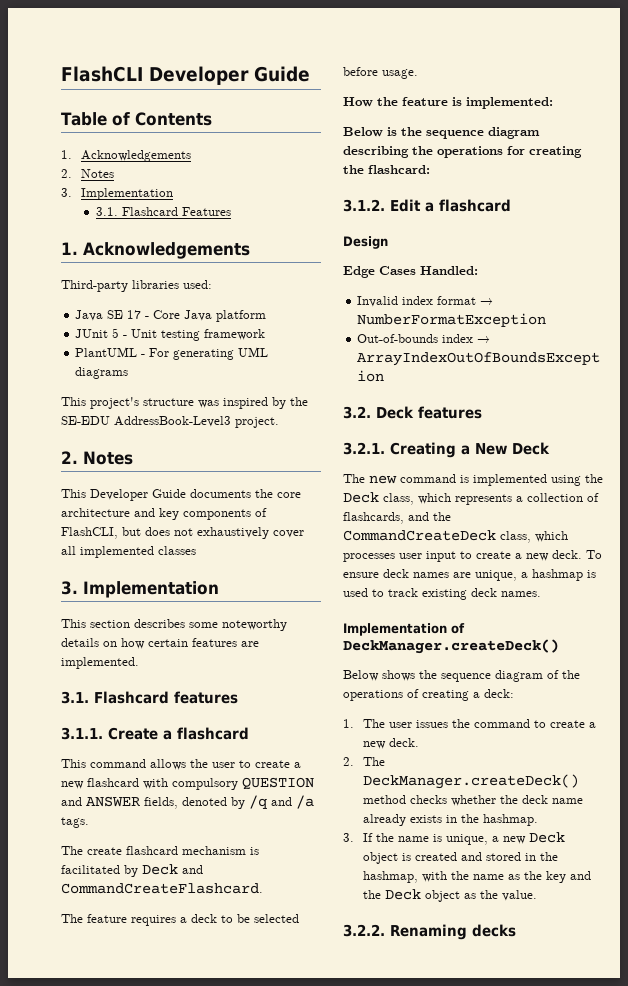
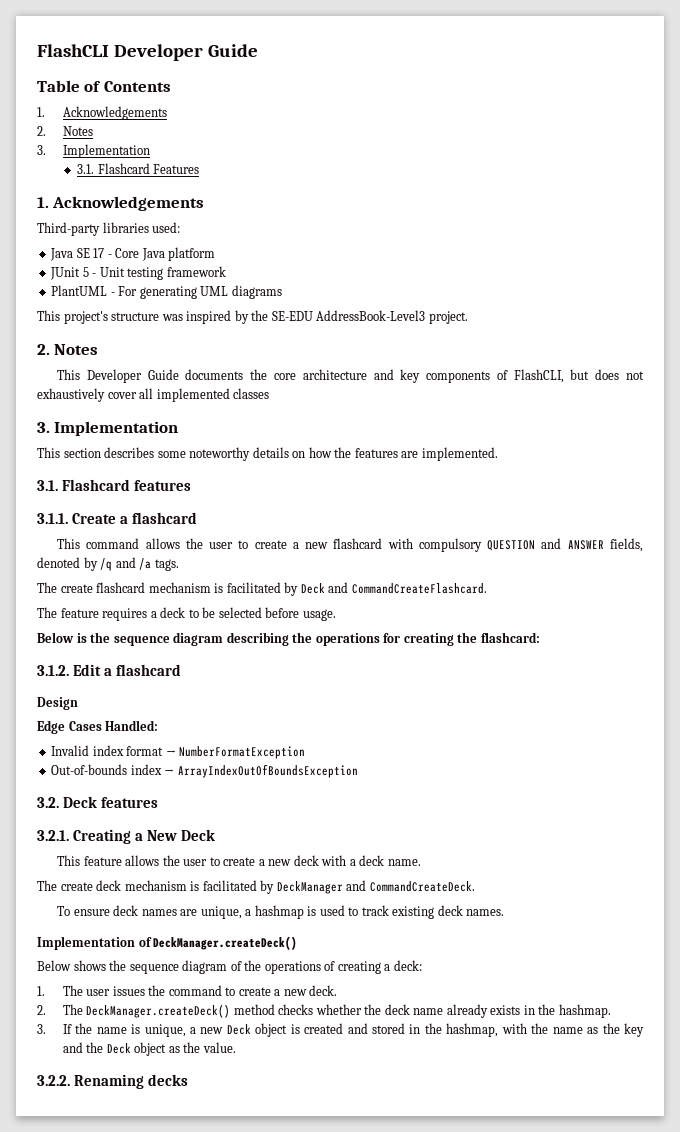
[148,639,188,647] certain -> [334,447,352,458] the
[343,97,553,109] // How the feature is implemented: -> (336, 615) none
[343,474,603,486] [343,492,599,505] [343,512,451,524] [343,530,568,543] [343,550,582,562] The new command is implemented using the Deck class, which represents a collection of flashcards, and the CommandCreateDeck class, which processes user input to create a new deck. -> [56,855,421,866] [37,880,475,894] This feature allows the user to create a new deck with a deck name. // The create deck mechanism is facilitated by DeckManager and CommandCreateDeck. //

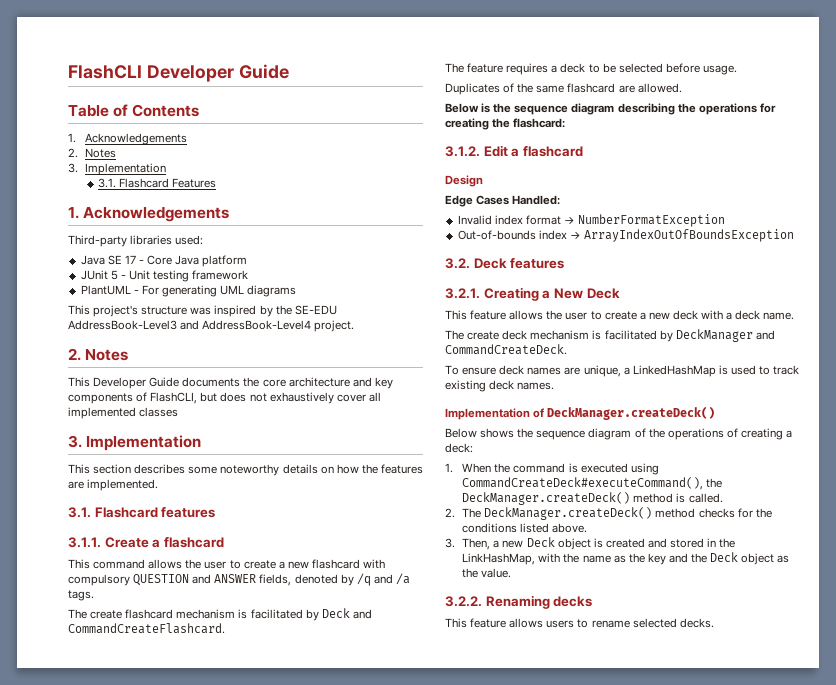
(426, 315) none -> [180,320,312,330] and AddressBook-Level4
(336, 615) none -> [445,83,682,95] // Duplicates of the same flashcard are allowed.
[254,905,304,919] hashmap -> [632,365,716,377] LinkedHashMap
[62,985,338,996] The user issues the command to create a new deck. -> [462,463,659,475] [462,477,723,490] [462,492,723,505] When the command is executed using CommandCreateDeck#executeCommand(), the DeckManager.createDeck() method is called.
[315,1004,611,1018] [37,1023,186,1037] whether the deck name already exists in the hashmap. // 3. If the name is unique, -> [737,508,772,518] [462,523,588,533] [445,538,491,550] for the conditions listed above. // 3. Then,
[446,1023,499,1037] hashmap, -> [462,553,536,565] LinkHashMap,
(188, 1080) none -> [445,618,714,628] // This feature allows users to rename selected decks.

